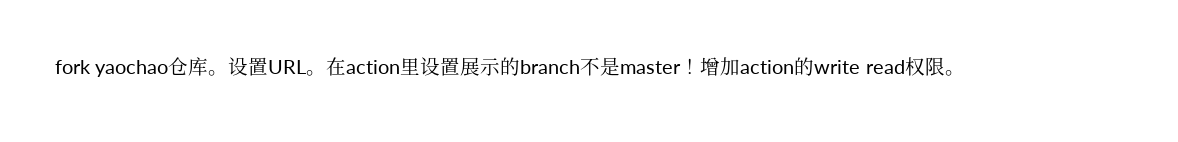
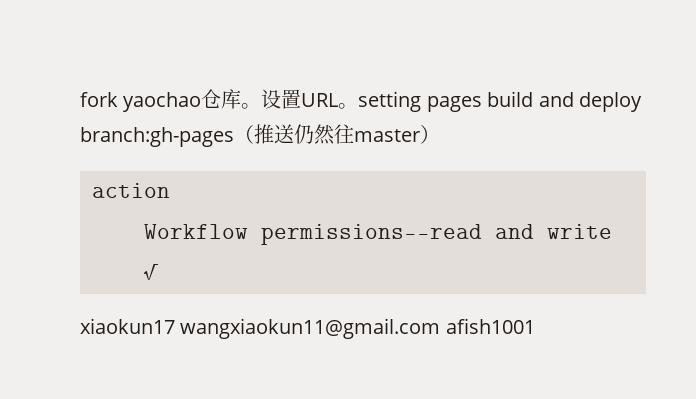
[326,57,965,76] 在action里设置展示的branch不是master！增加action的write read权限。 -> [358,91,642,112] [80,124,440,147] [92,183,170,198] [144,224,612,245] [143,263,159,280] [80,318,535,339] setting pages build and deploy branch:gh-pages（推送仍然往master） // action // Workflow permissions--read and write √ // xiaokun17 wangxiaokun11@gmail.com afish1001

